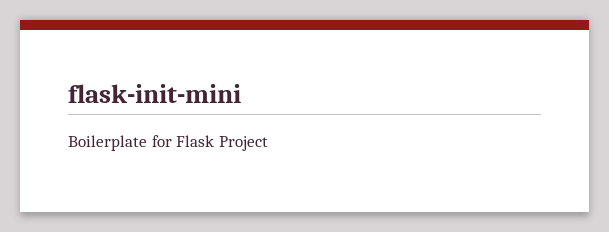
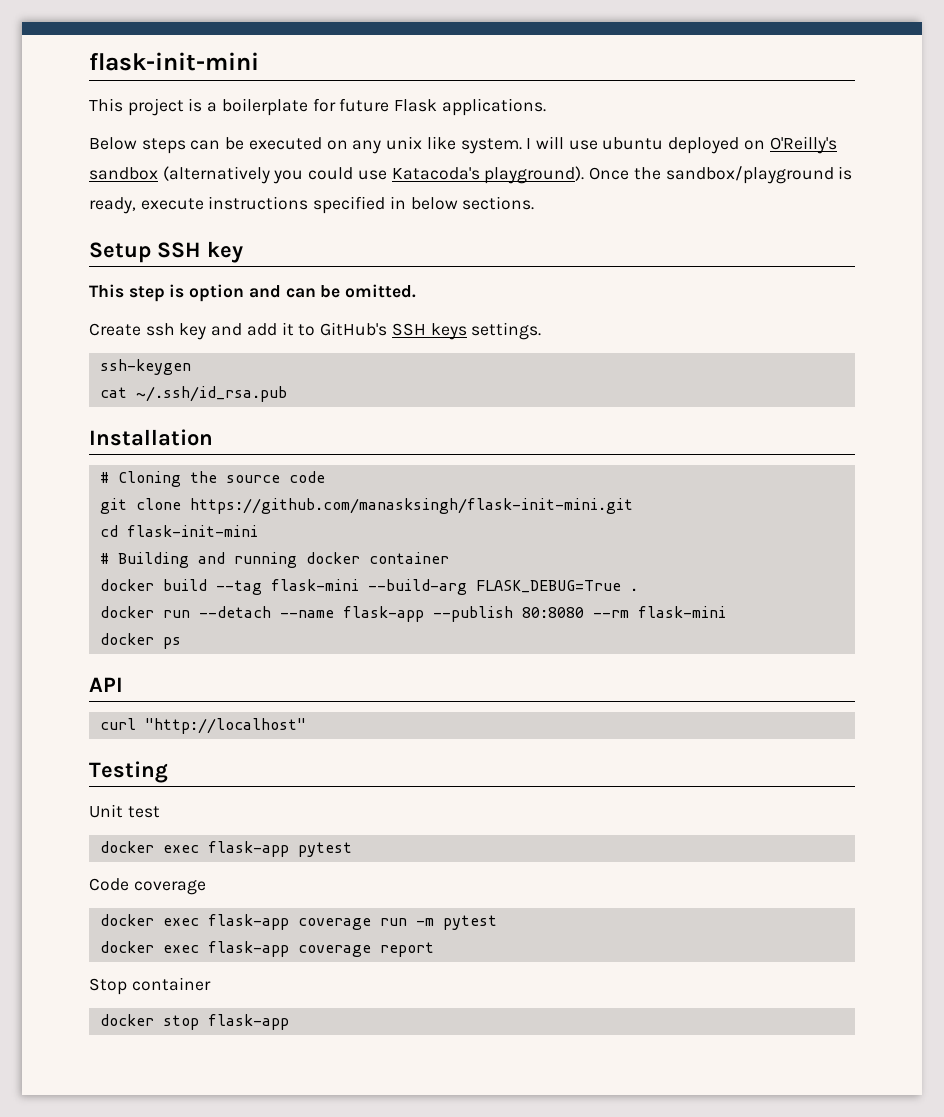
[68,84,241,103] [68,135,268,151] flask-init-mini // Boilerplate for Flask Project -> [89,52,259,71] [89,98,546,116] [89,136,837,154] [89,166,853,184] [89,196,535,214] [89,241,243,263] [89,284,417,302] [89,322,542,340] [99,359,191,375] [99,386,287,402] [89,429,213,446] [99,471,325,487] [99,498,633,514] [99,525,258,537] [99,552,449,568] [99,579,638,595] [99,606,726,622] [99,633,181,649] [89,677,123,692] [99,718,306,734] [89,761,168,783] [89,804,160,818] [99,841,352,857] [89,878,206,895] [99,914,497,930] [99,941,434,957] [89,977,211,995] [99,1014,289,1030] flask-init-mini // This project is a boilerplate for future Flask applications. // Below steps can be executed on any unix like system. I will use ubuntu deployed on O'Reilly's sandbox (alternatively you could use Katacoda's playground). Once the sandbox/playground is ready, execute instructions specified in below sections. // Setup SSH key // This step is option and can be omitted. // Create ssh key and add it to GitHub's SSH keys settings. // ssh-keygen // cat ~/.ssh/id_rsa.pub // Installation // # Cloning the source code // git clone https://github.com/manasksingh/flask-init-mini.git // cd flask-init-mini // # Building and running docker container // docker build --tag flask-mini --build-arg FLASK_DEBUG=True . // docker run --detach --name flask-app --publish 80:8080 --rm flask-mini // docker ps // API // curl "http://localhost" // Testing // Unit test // docker exec flask-app pytest // Code coverage // docker exec flask-app coverage run -m pytest // docker exec flask-app coverage report // Stop container // docker stop flask-app

